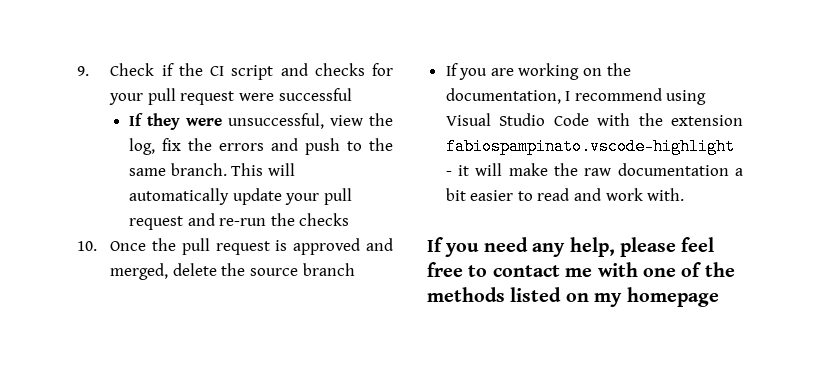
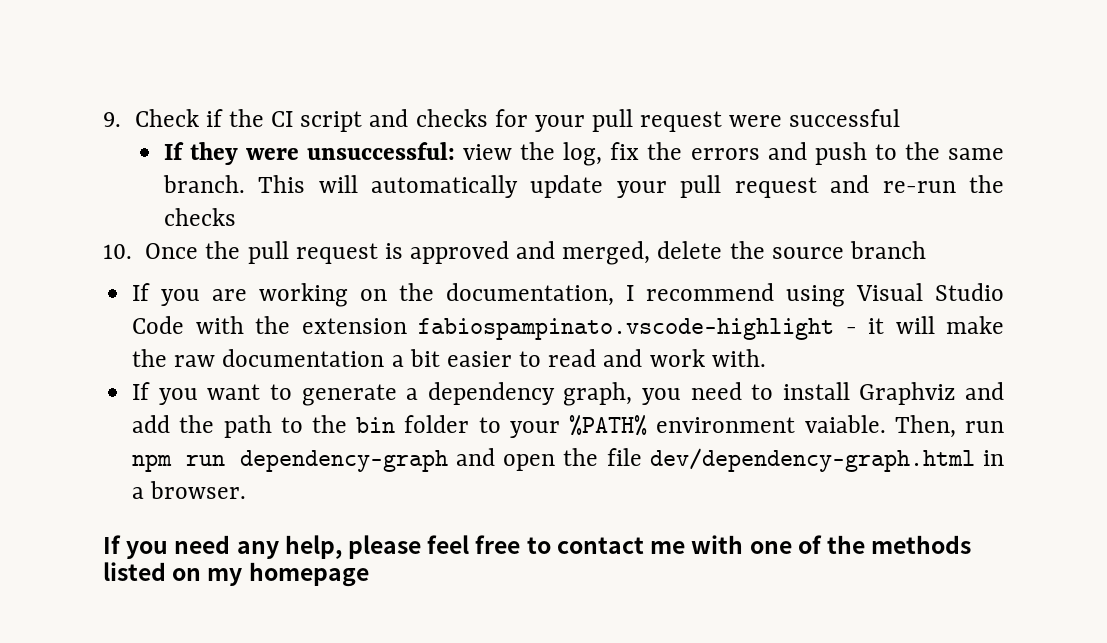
[227,113,324,129] unsuccessful, -> [307,142,456,160] unsuccessful:
(685, 194) none -> [132,382,1004,406] [132,415,1004,438] [132,448,1004,472] [132,481,247,499] // If you want to generate a dependency graph, you need to install Graphviz and add the path to the bin folder to your %PATH% environment vaiable. Then, run npm run dependency-graph and open the file dev/dependency-graph.html in a browser.

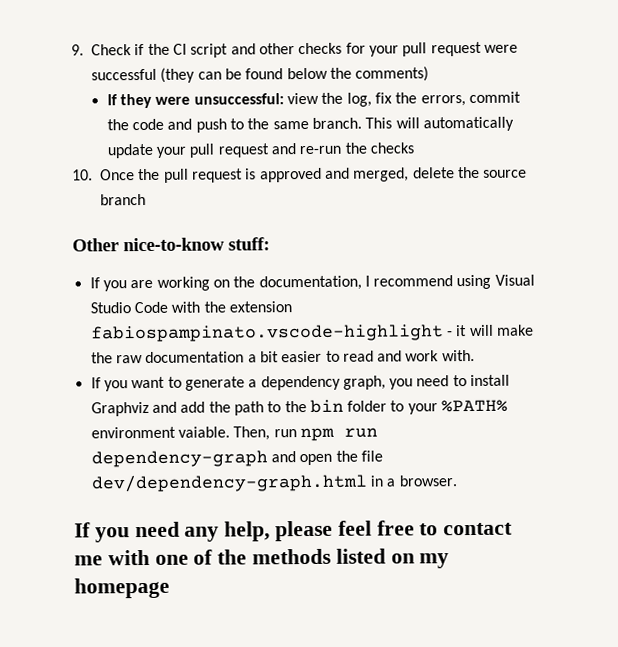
(409, 118) none -> [258,43,295,55] other
(901, 118) none -> [160,66,430,83] (they can be found below the comments)
[690,148,760,160] errors -> [420,91,521,107] [106,118,165,131] errors, commit the code
(926, 250) none -> [72,237,270,252] // Other nice-to-know stuff:

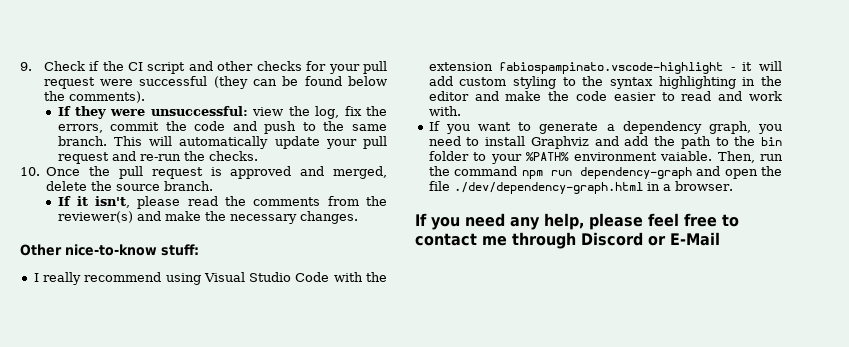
[355,66,430,82] comments) -> [68,91,145,103] comments).
[369,142,414,154] checks -> [208,151,258,161] checks.
[100,193,146,206] [72,237,270,252] [89,275,370,292] branch // Other nice-to-know stuff: // If you are working on the documentation, I -> [164,181,214,191] [57,196,387,209] [57,211,358,224] [20,244,199,256] [33,272,82,285] branch. // If it isn't, please read the comments from the reviewer(s) and make the necessary changes. // Other nice-to-know stuff: // I really
[496,324,534,336] [90,351,279,364] make the raw documentation a bit -> [428,76,782,89] [428,91,607,101] add custom styling to the syntax highlighting in the editor and make the code
(297, 433) none -> [428,166,518,176] the command
[90,473,368,493] dev/dependency-graph.html -> [453,182,643,194] ./dev/dependency-graph.html
[107,548,450,569] [74,577,170,599] with one of the methods listed on my homepage -> [512,232,720,249] through Discord or E-Mail

